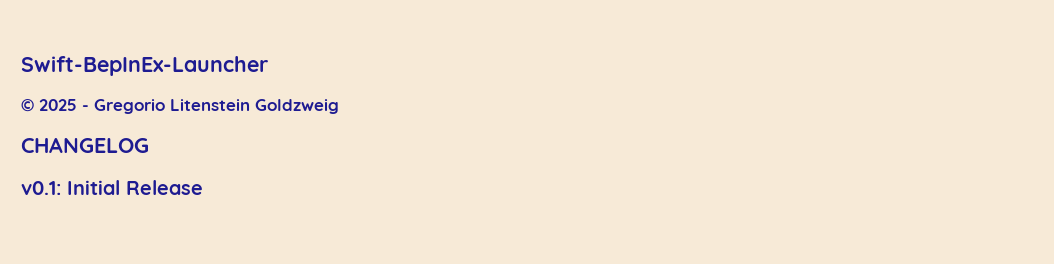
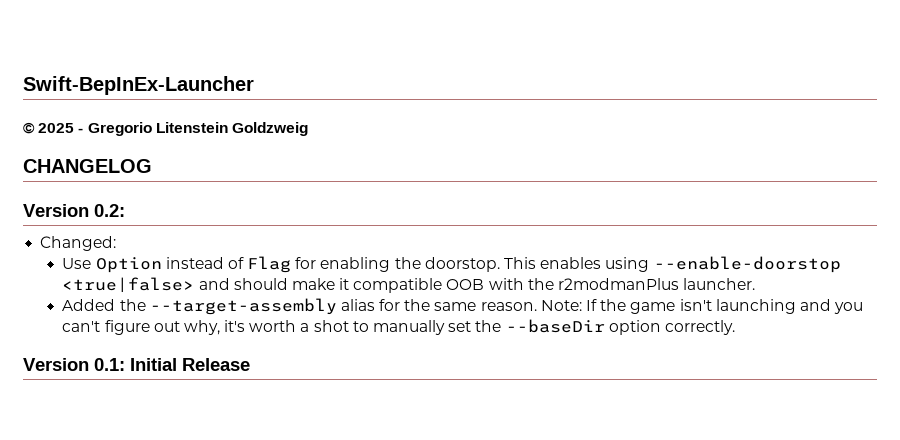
[21,181,61,195] v0.1: -> [23,204,125,217] [40,236,117,251] [62,256,841,273] [62,277,756,293] [62,298,864,315] [62,319,735,335] [23,358,125,371] Version 0.2: // Changed: // Use Option instead of Flag for enabling the doorstop. This enables using --enable-doorstop <true|false> and should make it compatible OOB with the r2modmanPlus launcher. // Added the --target-assembly alias for the same reason. Note: If the game isn't launching and you can't figure out why, it's worth a shot to manually set the --baseDir option correctly. // Version 0.1:

